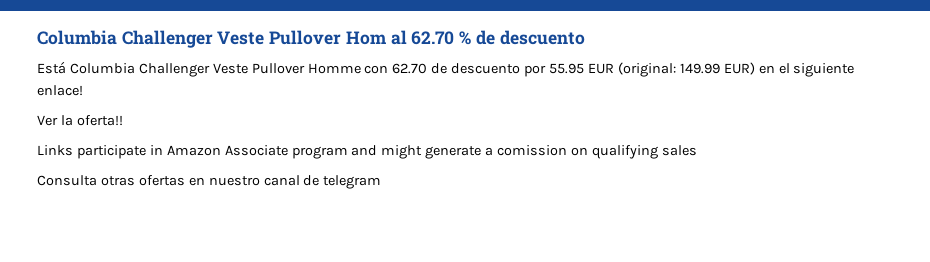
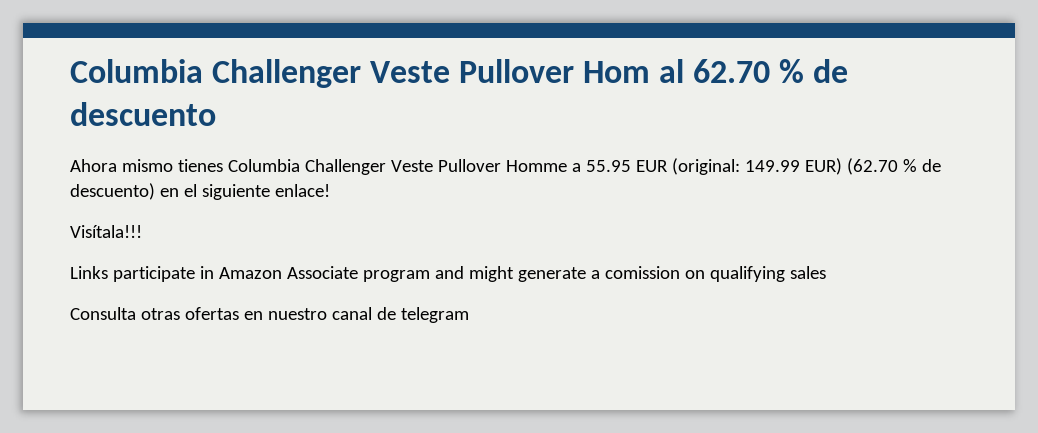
[37,61,66,74] Está -> [70,159,223,172] Ahora mismo tienes
[364,63,547,77] con 62.70 de descuento por -> [571,163,581,172] a
(755, 68) none -> [846,158,941,175] [70,183,155,200] (62.70 % de descuento)
[37,115,123,126] Ver la oferta!! -> [70,225,142,238] Visítala!!!

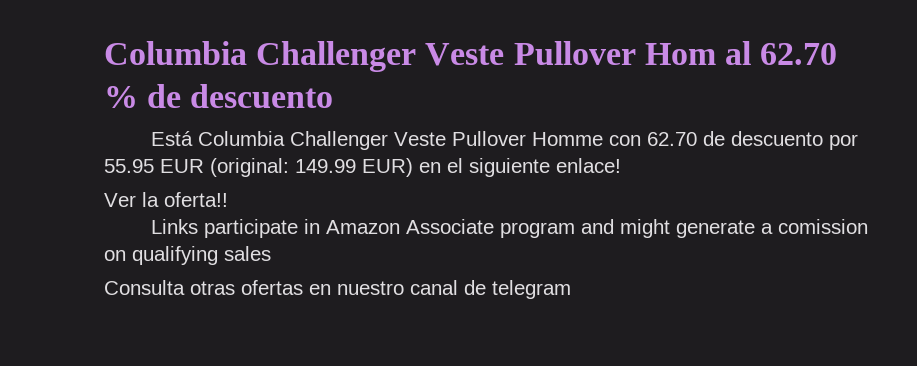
[70,159,223,172] Ahora mismo tienes -> [151,131,194,146] Está
[571,163,581,172] a -> [609,131,859,150] con 62.70 de descuento por
[846,158,941,175] [70,183,155,200] (62.70 % de descuento) -> (413, 167) none
[70,225,142,238] Visítala!!! -> [104,192,228,207] Ver la oferta!!

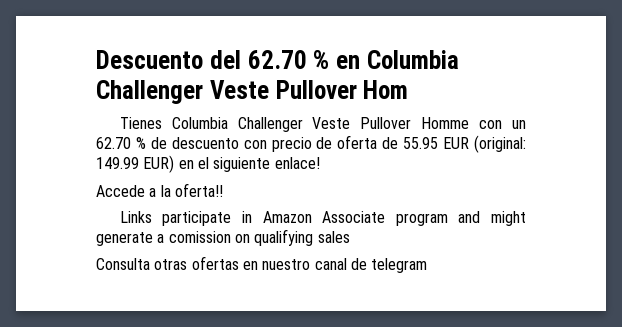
(104, 53) none -> [96,50,360,69] Descuento del 62.70 % en
[724,41,838,65] [104,84,334,108] [151,131,194,146] al 62.70 % de descuento // Está -> [119,117,162,129] // Tienes
[647,131,859,150] 62.70 de descuento por -> [512,120,526,129] [96,135,399,152] un 62.70 % de descuento con precio de oferta de
[104,193,136,207] Ver -> [96,185,157,197] Accede a

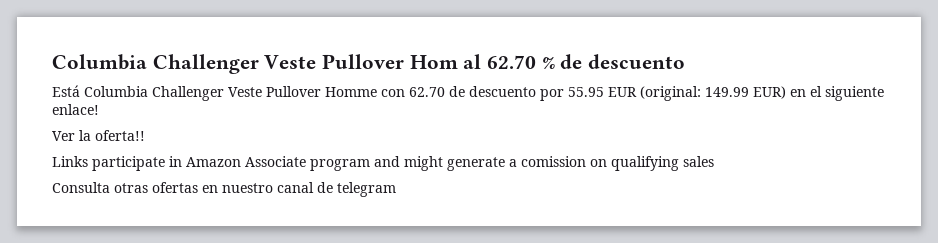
[96,50,360,69] Descuento del 62.70 % en -> (52, 62) none
[119,117,162,129] // Tienes -> [463,54,686,69] [52,85,80,97] al 62.70 % de descuento // Está
[512,120,526,129] [96,135,399,152] un 62.70 % de descuento con precio de oferta de -> [409,86,564,101] 62.70 de descuento por
[96,185,157,197] Accede a -> [52,131,75,141] Ver

